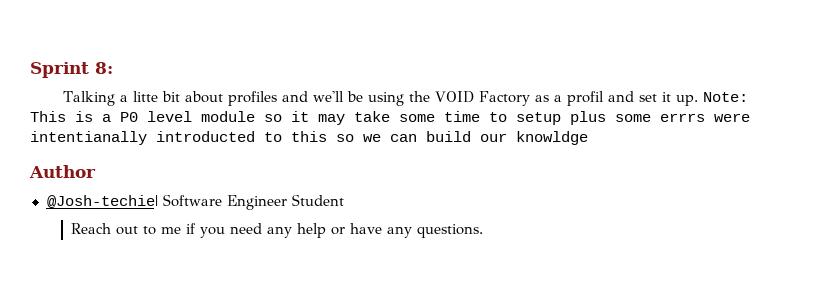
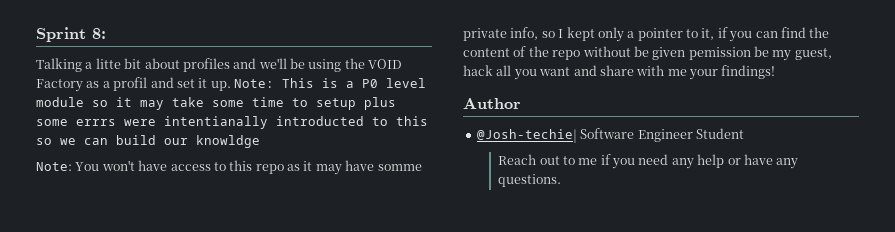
(588, 138) none -> [36,160,422,175] [463,27,830,42] [463,46,832,61] [463,65,776,80] // Note: You won't have access to this repo as it may have somme private info, so I kept only a pointer to it, if you can find the content of the repo without be given pemission be my guest, hack all you want and share with me your findings!

